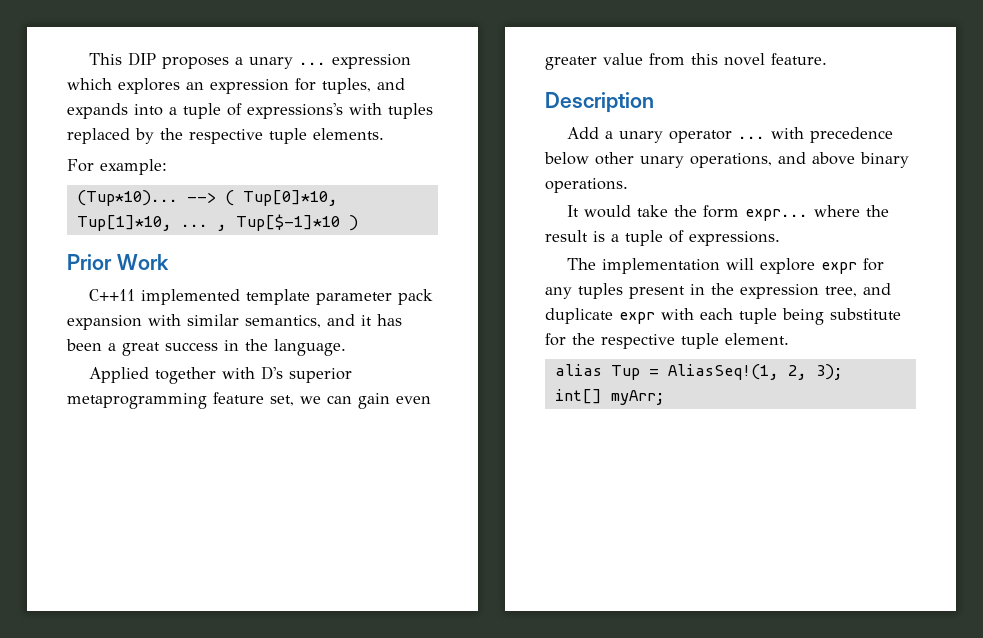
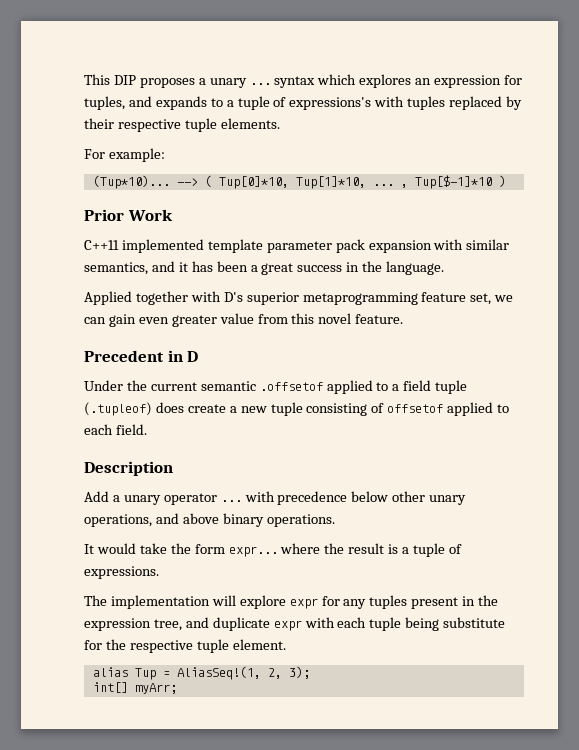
[332,54,412,69] expression -> [274,76,316,88] syntax
[134,104,163,116] into -> [210,98,223,107] to
[160,128,183,140] the -> [84,118,114,129] their
(827, 59) none -> [84,350,199,362] [84,380,468,394] [84,402,510,416] [84,424,147,435] // Precedent in D // Under the current semantic .offsetof applied to a field tuple (.tupleof) does create a new tuple consisting of offsetof applied to each field.

